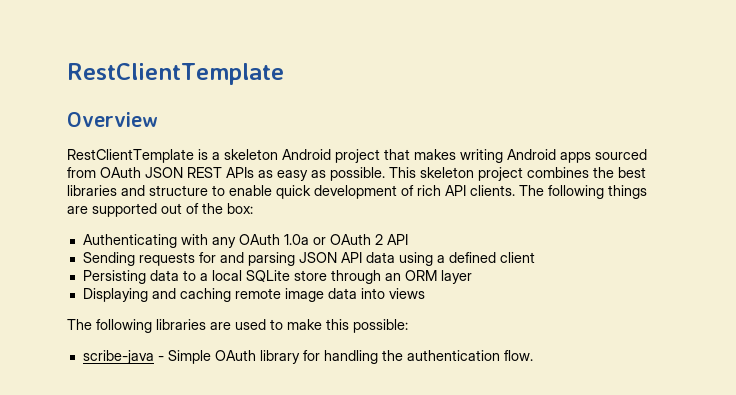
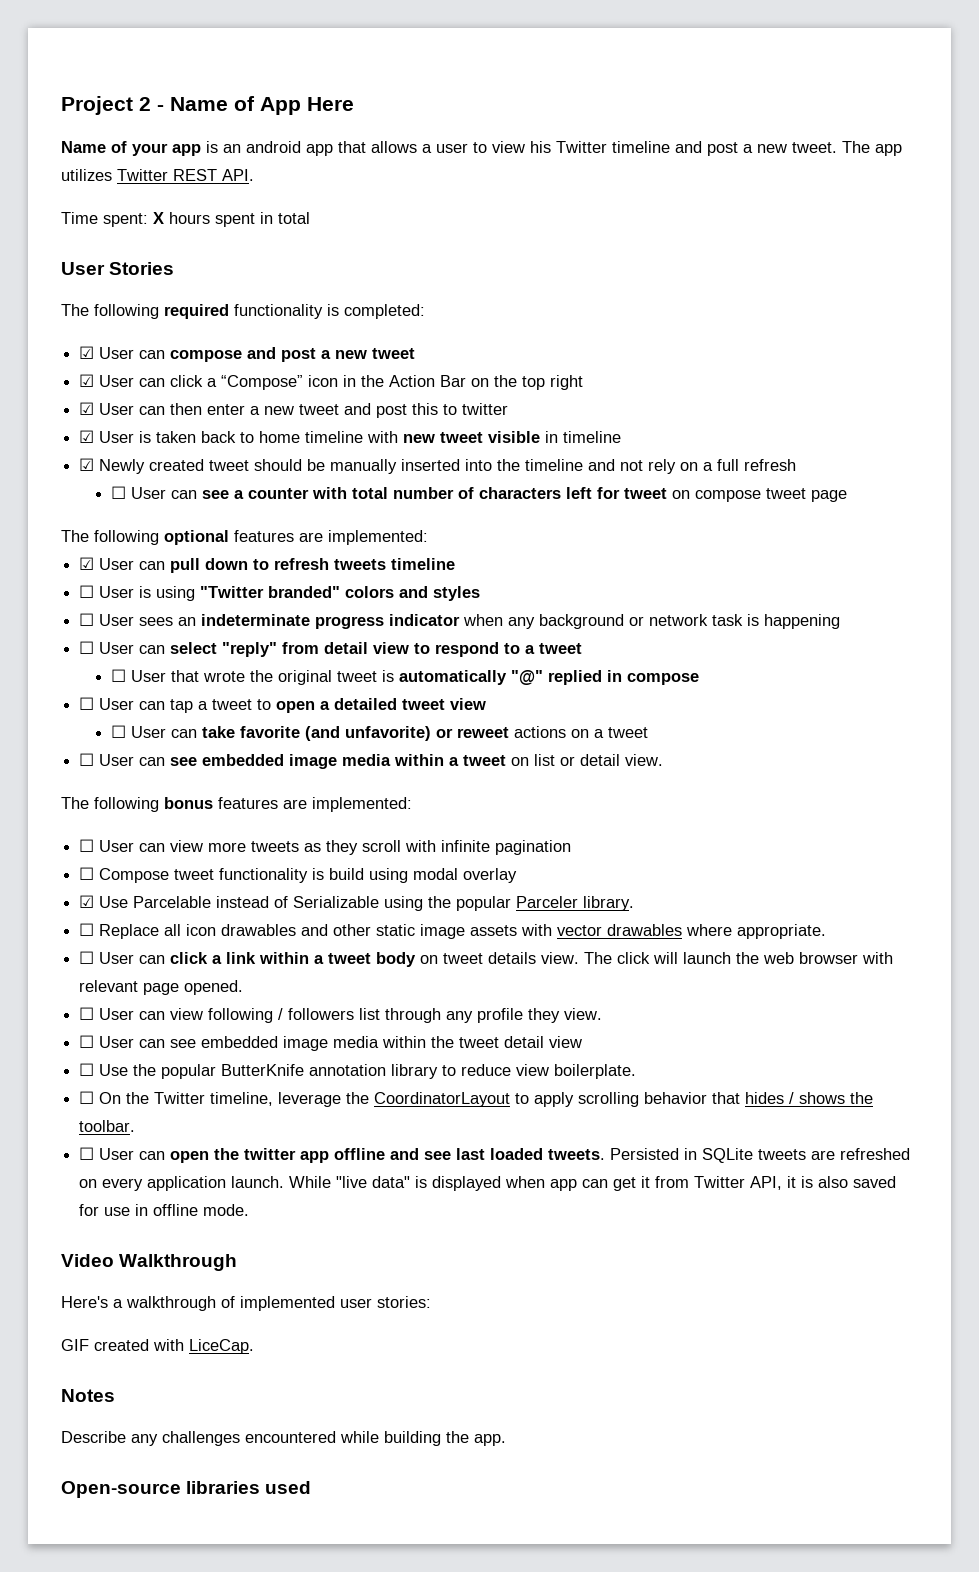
[67,63,284,85] [67,112,158,127] [67,149,647,163] [67,167,646,181] [67,185,647,199] [67,203,253,217] [82,234,408,248] [82,252,535,266] [82,270,472,284] [82,288,425,302] [67,319,408,333] [82,350,533,364] RestClientTemplate // Overview // RestClientTemplate is a skeleton Android project that makes writing Android apps sourced from OAuth JSON REST APIs as easy as possible. This skeleton project combines the best libraries and structure to enable quick development of rich API clients. The following things are supported out of the box: // Authenticating with any OAuth 1.0a or OAuth 2 API // Sending requests for and parsing JSON API data using a defined client // Persisting data to a local SQLite store through an ORM layer // Displaying and caching remote image data into views // The following libraries are used to make this possible: // scribe-java - Simple OAuth library for handling the authentication flow. -> [61,96,354,115] [61,141,902,156] [61,169,254,181] [61,212,310,227] [61,262,175,275] [61,304,425,319] [79,346,416,362] [79,374,584,390] [79,402,509,418] [79,430,622,443] [79,458,797,474] [110,486,847,502] [61,530,428,545] [79,557,456,573] [79,585,481,601] [79,613,841,629] [79,641,583,657] [110,669,699,685] [79,697,487,713] [110,725,648,741] [79,753,664,769] [61,797,412,812] [79,839,572,855] [79,867,518,883] [79,895,635,911] [79,923,827,939] [79,951,894,967] [79,980,244,995] [79,1007,603,1023] [79,1035,583,1051] [79,1063,637,1079] [79,1091,874,1107] [79,1120,136,1132] [79,1147,911,1163] [79,1176,897,1191] [79,1204,250,1216] [61,1254,238,1271] [61,1296,431,1311] [61,1339,254,1354] [61,1389,115,1402] [61,1431,506,1446] [61,1481,312,1498] Project 2 - Name of App Here // Name of your app is an android app that allows a user to view his Twitter timeline and post a new tweet. The app utilizes Twitter REST API. // Time spent: X hours spent in total // User Stories // The following required functionality is completed: // ☑ User can compose and post a new tweet // ☑ User can click a “Compose” icon in the Action Bar on the top right // ☑ User can then enter a new tweet and post this to twitter // ☑ User is taken back to home timeline with new tweet visible in timeline // ☑ Newly created tweet should be manually inserted into the timeline and not rely on a full refresh // ☐ User can see a counter with total number of characters left for tweet on compose tweet page // The following optional features are implemented: // ☑ User can pull down to refresh tweets timeline // ☐ User is using "Twitter branded" colors and styles // ☐ User sees an indeterminate progress indicator when any background or network task is happening // ☐ User can select "reply" from detail view to respond to a tweet // ☐ User that wrote the original tweet is automatically "@" replied in compose // ☐ User can tap a tweet to open a detailed tweet view // ☐ User can take favorite (and unfavorite) or reweet actions on a tweet // ☐ User can see embedded image media within a tweet on list or detail view. // The following bonus features are implemented: // ☐ User can view more tweets as they scroll with infinite pagination // ☐ Compose tweet functionality is build using modal overlay // ☑ Use Parcelable instead of Serializable using the popular Parceler library. // ☐ Replace all icon drawables and other static image assets with vector drawables where appropriate. // ☐ User can click a link within a tweet body on tweet details view. The click will launch the web browser with relevant page opened. // ☐ User can view following / followers list through any profile they view. // ☐ User can see embedded image media within the tweet detail view // ☐ Use the popular ButterKnife annotation library to reduce view boilerplate. // ☐ On the Twitter timeline, leverage the CoordinatorLayout to apply scrolling behavior that hides / shows the toolbar. // ☐ User can open the twitter app offline and see last loaded tweets. Persisted in SQLite tweets are refreshed on every application launch. While "live data" is displayed when app can get it from Twitter API, it is also saved for use in offline mode. // Video Walkthrough // Here's a walkthrough of implemented user stories: // GIF created with LiceCap. // Notes // Describe any challenges encountered while building the app. // Open-source libraries used

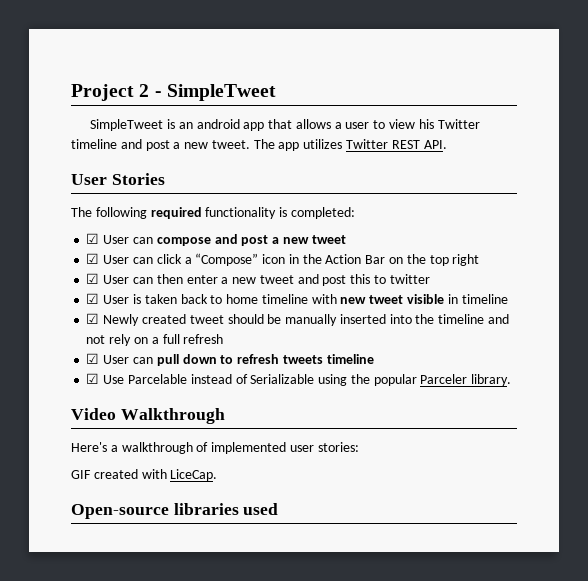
[170,96,354,115] [61,141,201,156] Name of App Here // Name of your app -> [166,84,276,101] [90,119,164,131] SimpleTweet // SimpleTweet
[61,212,310,227] // Time spent: X hours spent in total -> (447, 144) none
[110,486,847,502] [61,530,428,545] // ☐ User can see a counter with total number of characters left for tweet on compose tweet page // The following optional features are implemented: -> (224, 339) none
[79,585,481,601] [79,613,841,629] [79,641,583,657] [110,669,699,685] [79,697,487,713] [110,725,648,741] [79,753,664,769] [61,797,412,812] [79,839,572,855] [79,867,518,883] // ☐ User is using "Twitter branded" colors and styles // ☐ User sees an indeterminate progress indicator when any background or network task is happening // ☐ User can select "reply" from detail view to respond to a tweet // ☐ User that wrote the original tweet is automatically "@" replied in compose // ☐ User can tap a tweet to open a detailed tweet view // ☐ User can take favorite (and unfavorite) or reweet actions on a tweet // ☐ User can see embedded image media within a tweet on list or detail view. // The following bonus features are implemented: // ☐ User can view more tweets as they scroll with infinite pagination // ☐ Compose tweet functionality is build using modal overlay -> (374, 359) none
[79,923,827,939] [79,951,894,967] [79,980,244,995] [79,1007,603,1023] [79,1035,583,1051] [79,1063,637,1079] [79,1091,874,1107] [79,1120,136,1132] [79,1147,911,1163] [79,1176,897,1191] [79,1204,250,1216] // ☐ Replace all icon drawables and other static image assets with vector drawables where appropriate. // ☐ User can click a link within a tweet body on tweet details view. The click will launch the web browser with relevant page opened. // ☐ User can view following / followers list through any profile they view. // ☐ User can see embedded image media within the tweet detail view // ☐ Use the popular ButterKnife annotation library to reduce view boilerplate. // ☐ On the Twitter timeline, leverage the CoordinatorLayout to apply scrolling behavior that hides / shows the toolbar. // ☐ User can open the twitter app offline and see last loaded tweets. Persisted in SQLite tweets are refreshed on every application launch. While "live data" is displayed when app can get it from Twitter API, it is also saved for use in offline mode. -> (512, 380) none
[61,1389,115,1402] [61,1431,506,1446] // Notes // Describe any challenges encountered while building the app. -> (218, 475) none

